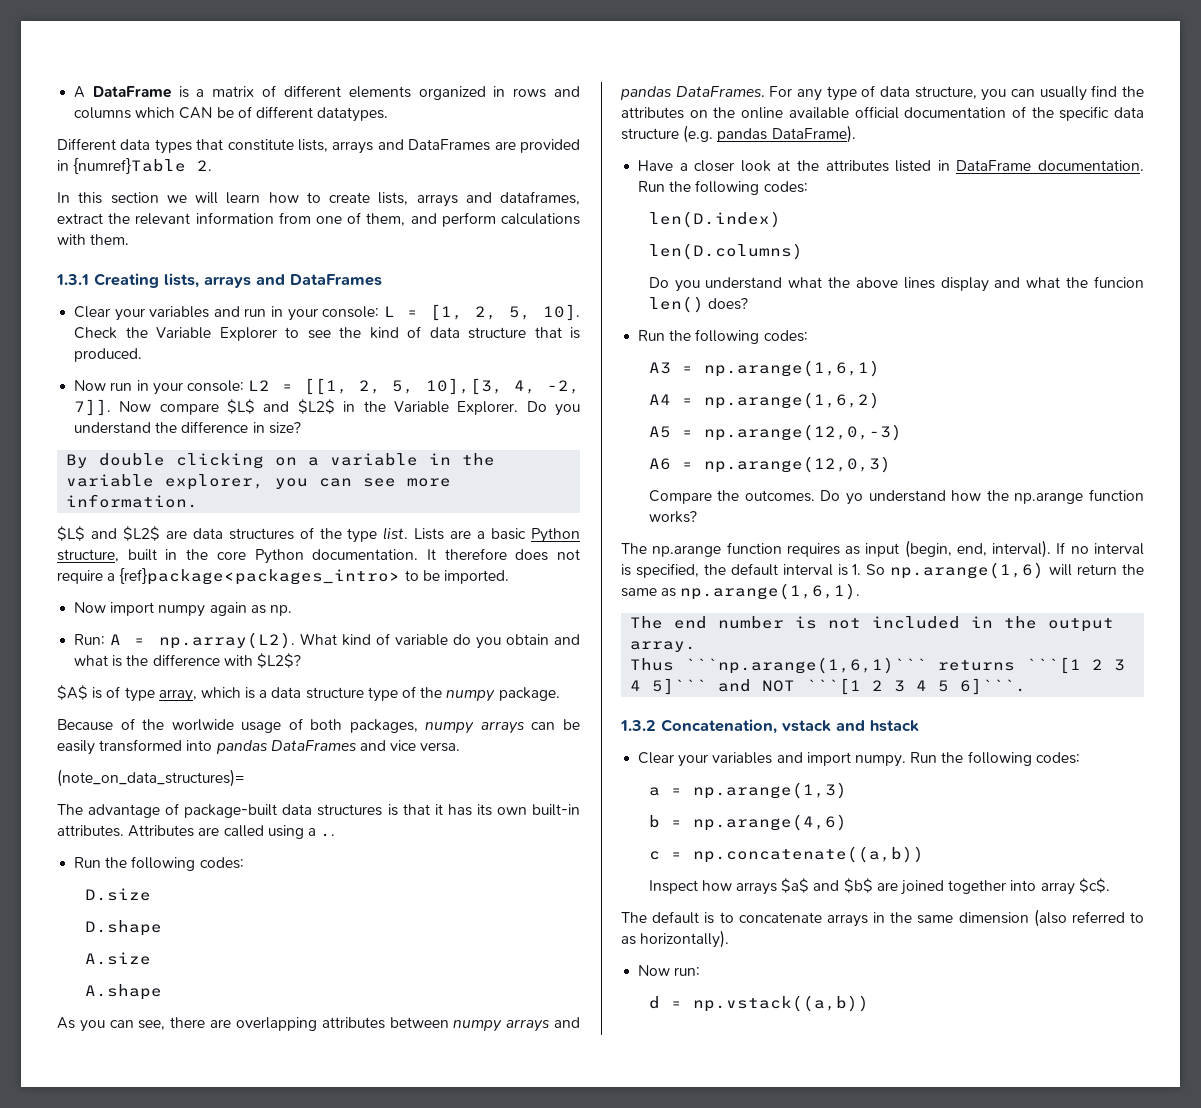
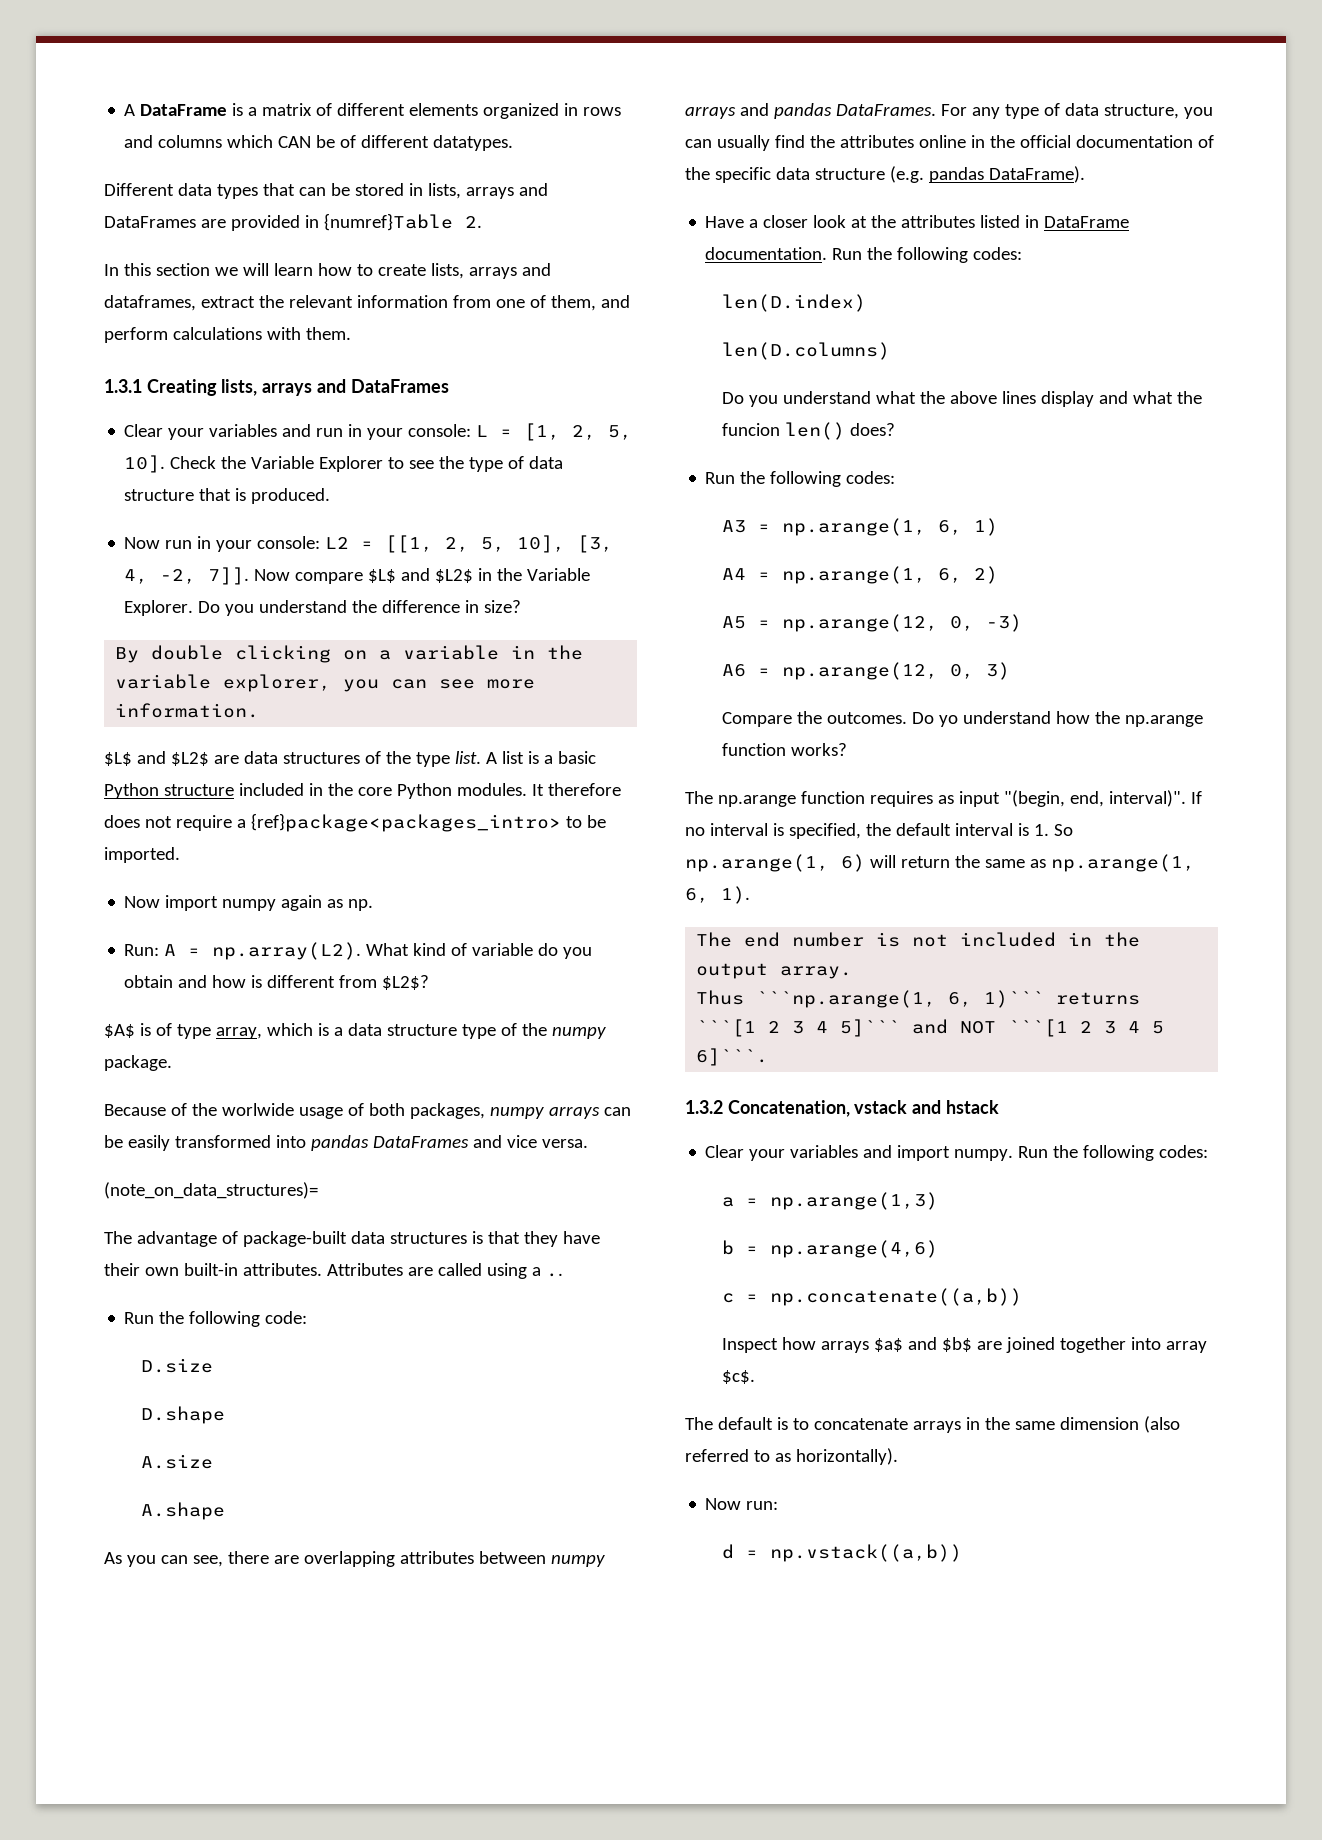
[227,139,294,151] constitute -> [298,183,423,196] can be stored in
[369,327,399,339] kind -> [469,457,504,472] type
[425,378,503,395] 10],[3, -> [517,535,614,553] 10], [3,
[414,528,472,540] Lists are -> [485,751,539,764] A list is
[57,549,157,562] structure, built -> [163,783,304,796] structure included
[312,549,419,560] documentation. -> [456,783,527,796] modules.
[74,654,253,667] what is the difference with -> [212,975,378,988] how is different from
[434,804,492,816] it has its -> [523,1231,600,1247] [104,1263,140,1276] they have their
[199,857,244,869] codes: -> [265,1311,308,1324] code:
[689,107,849,119] on the online available -> [918,135,1015,148] online in the
[703,360,880,377] np.arange(1,6,1) -> [781,518,998,536] np.arange(1, 6, 1)
[703,392,880,409] np.arange(1,6,2) -> [781,566,998,584] np.arange(1, 6, 2)
[703,424,902,441] np.arange(12,0,-3) -> [781,614,1022,632] np.arange(12, 0, -3)
[703,456,891,473] np.arange(12,0,3) -> [781,662,1010,680] np.arange(12, 0, 3)
[904,540,1052,558] (begin, end, interval). -> [1003,790,1186,807] "(begin, end, interval)".
[890,562,1045,579] np.arange(1,6) -> [685,854,865,872] np.arange(1, 6)
[680,583,861,600] np.arange(1,6,1). -> [1050,854,1195,872] [685,886,750,904] np.arange(1, 6, 1).
[685,657,928,674] ```np.arange(1,6,1)``` -> [756,990,1045,1008] ```np.arange(1, 6, 1)```

